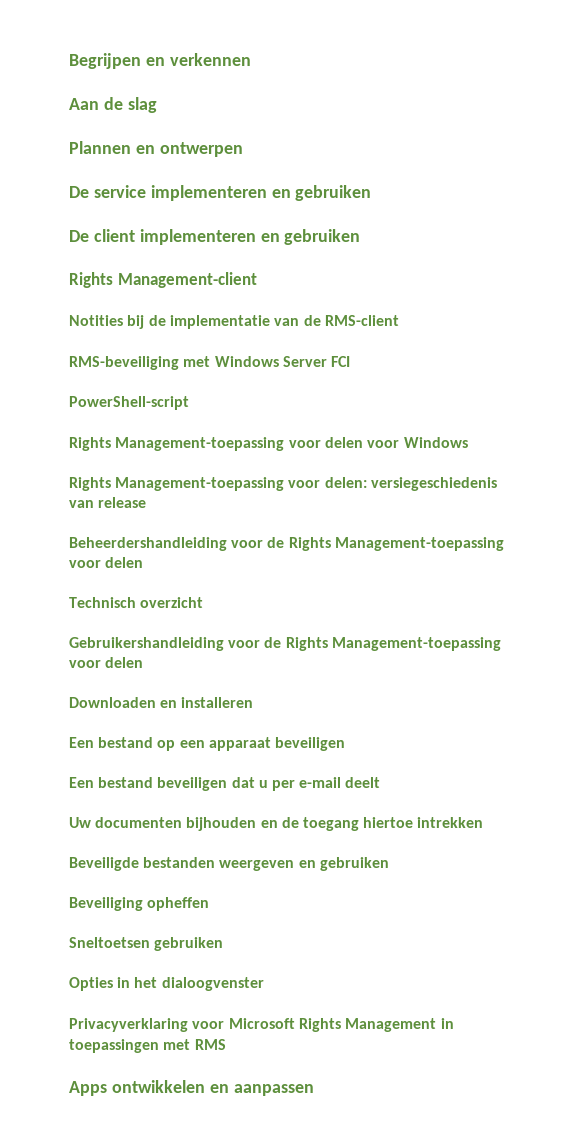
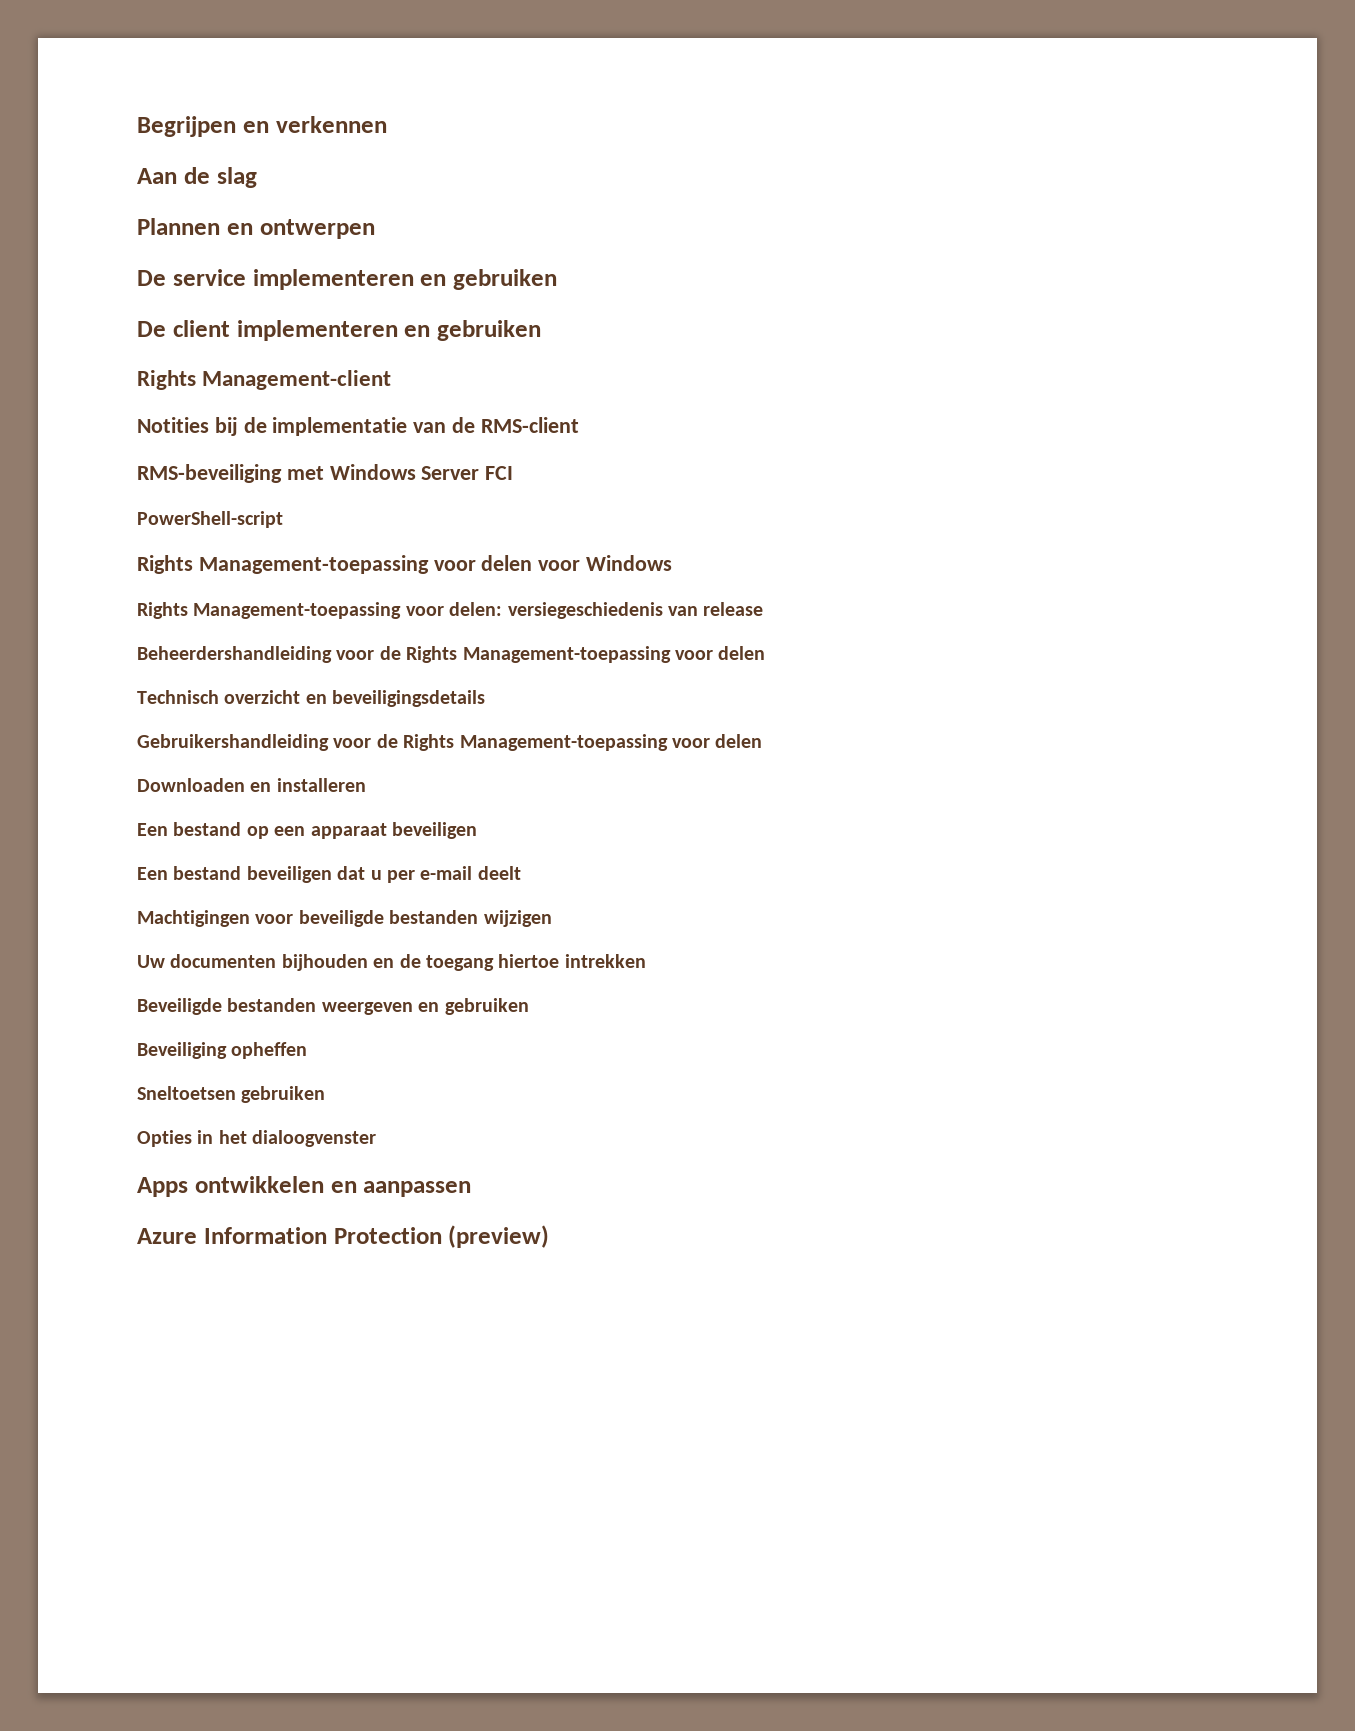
(204, 602) none -> [305,690,486,707] en beveiligingsdetails
(381, 782) none -> [137,910,552,927] // Machtigingen voor beveiligde bestanden wijzigen
[69,1018,454,1032] [69,1039,226,1053] // Privacyverklaring voor Microsoft Rights Management in toepassingen met RMS -> (377, 1138) none
(314, 1090) none -> [137,1225,550,1248] // Azure Information Protection (preview)

